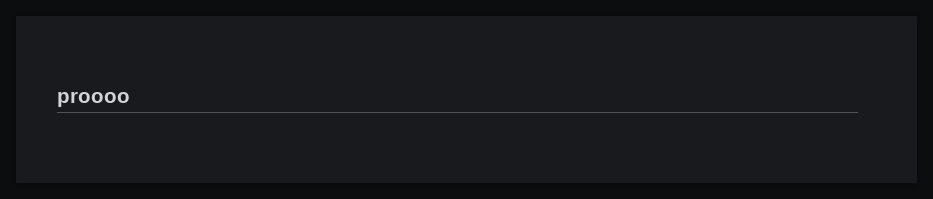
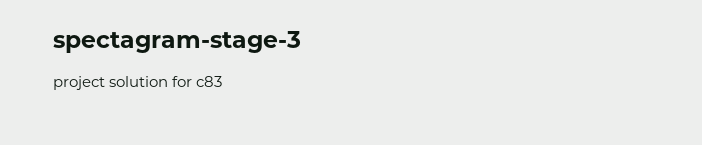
[57,91,130,107] proooo -> [53,31,301,53] [53,76,223,90] spectagram-stage-3 // project solution for c83

